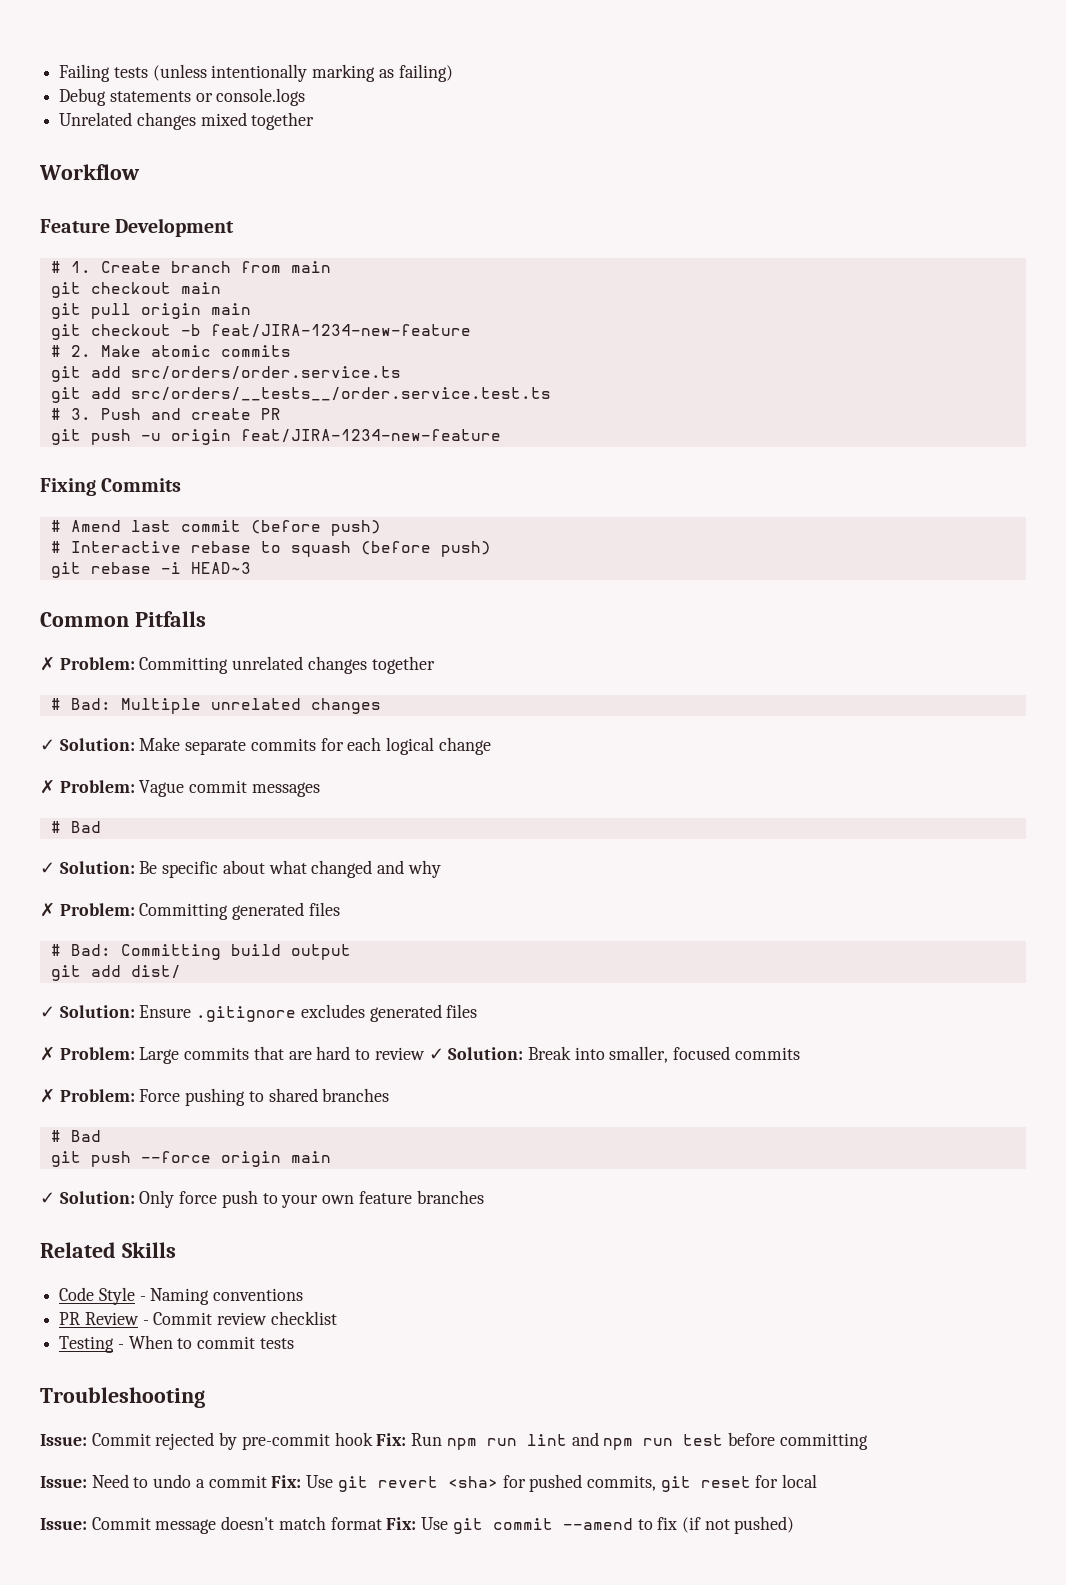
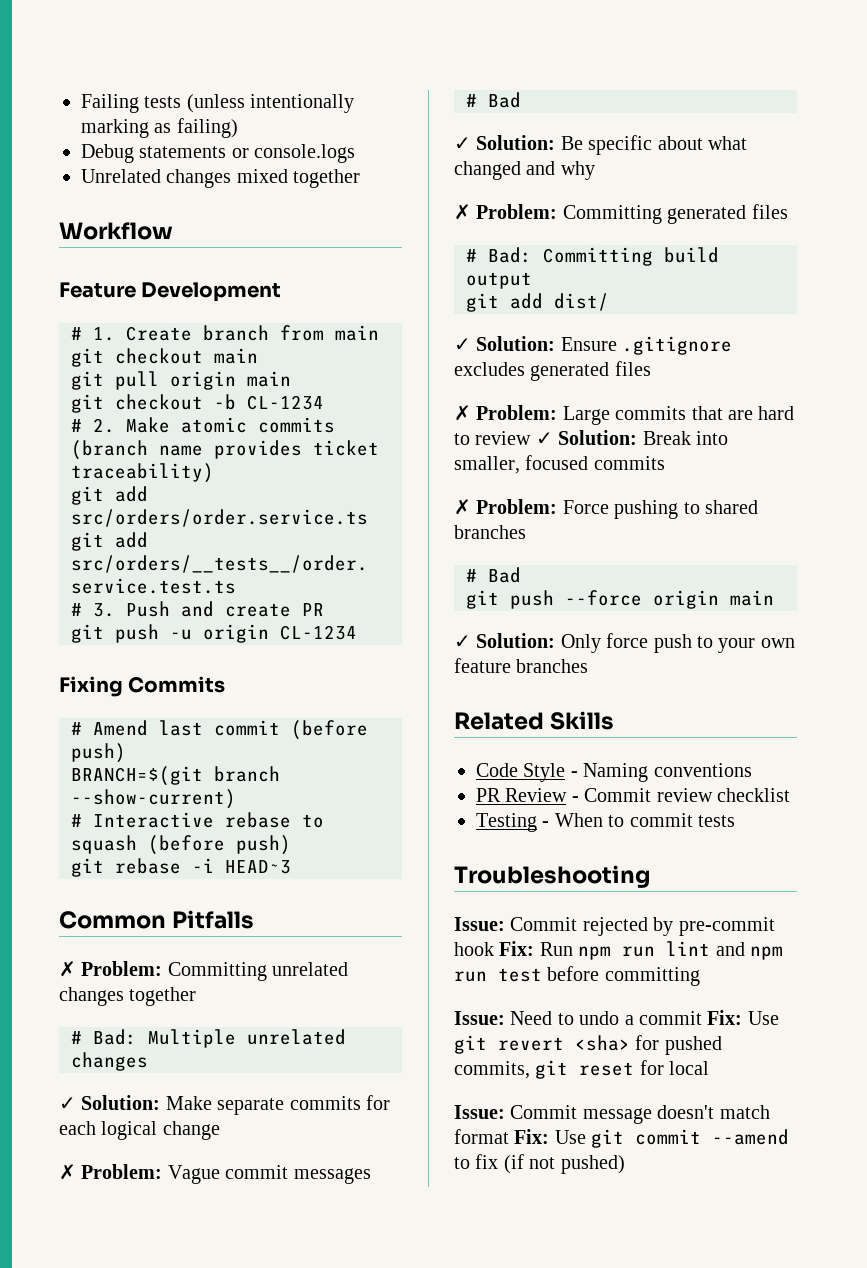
[210,324,471,338] feat/JIRA-1234-new-feature -> [247,395,324,410] CL-1234
(291, 351) none -> [71,440,379,460] [71,463,214,483] (branch name provides ticket traceability)
[240,429,501,443] feat/JIRA-1234-new-feature -> [280,625,357,640] CL-1234
(381, 528) none -> [71,766,280,786] [71,789,236,809] // BRANCH=$(git branch --show-current)

